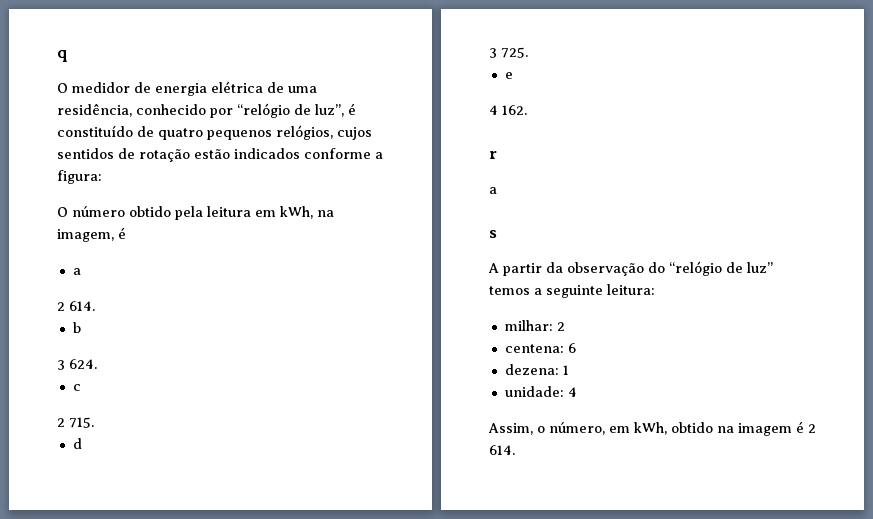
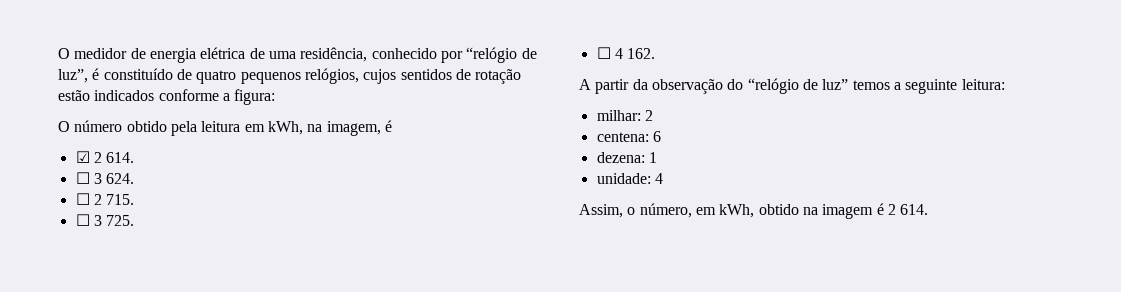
[57,50,67,62] q // -> (58, 53) none
[72,268,81,275] a // -> [75,151,90,163] ☑
[72,322,81,333] b // -> [75,172,90,184] ☐
[72,384,81,391] c // -> [75,193,90,205] ☐
[72,438,82,449] d // -> [75,214,90,226] ☐
[504,72,513,79] e // -> [596,47,611,59] ☐
[489,151,497,159] [489,187,497,194] [489,230,497,238] // r // a // s -> (656, 53) none

